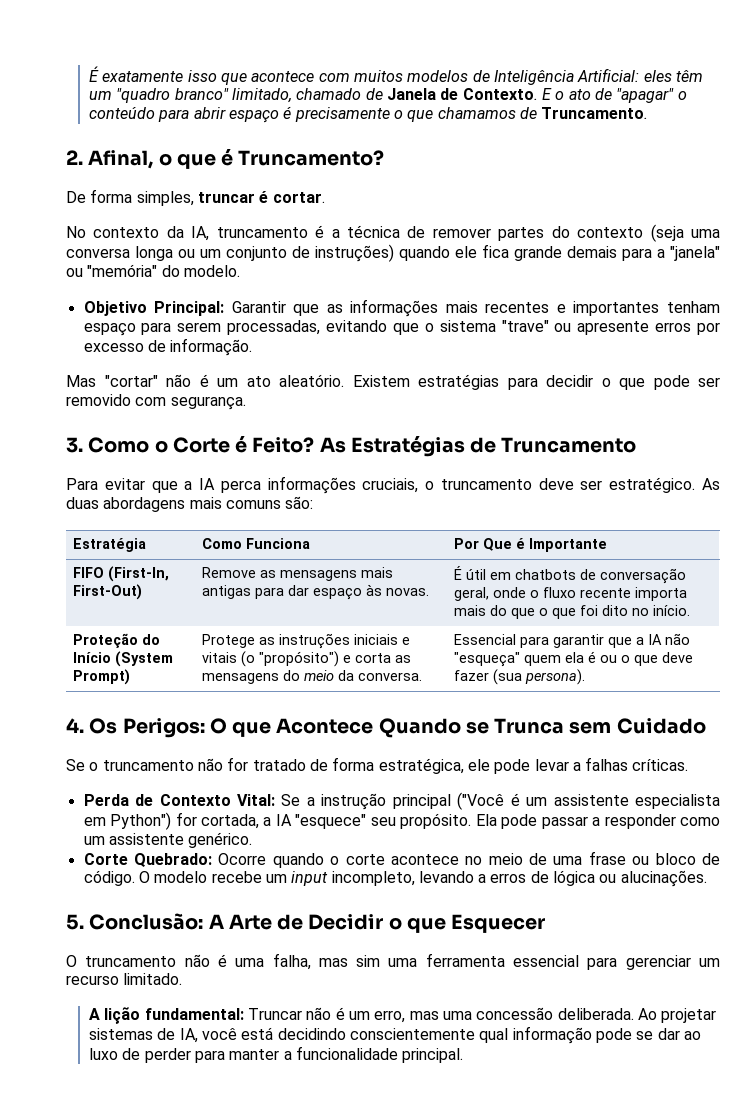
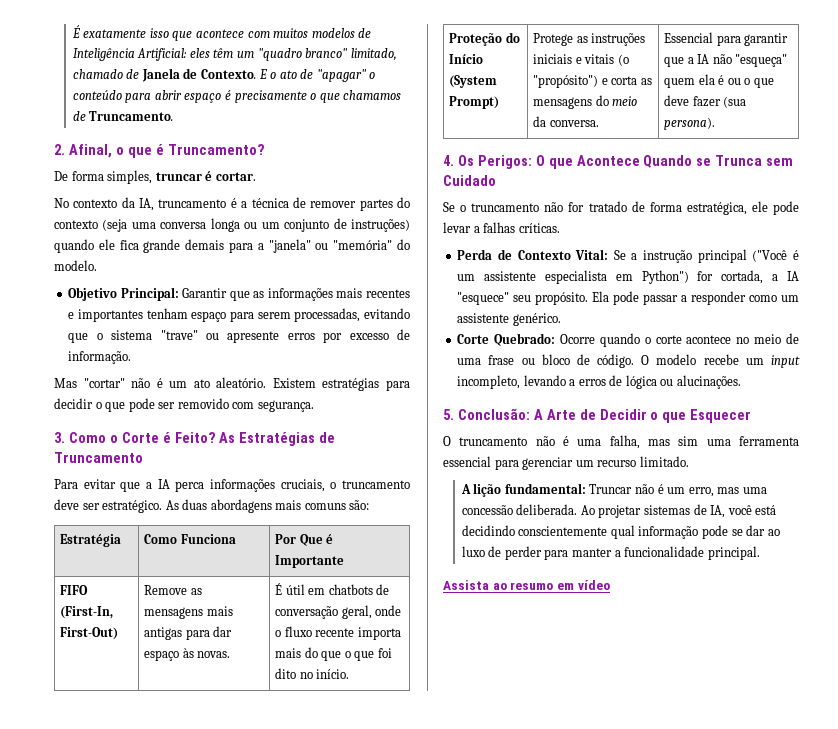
(464, 1055) none -> [443,580,610,590] // Assista ao resumo em vídeo

